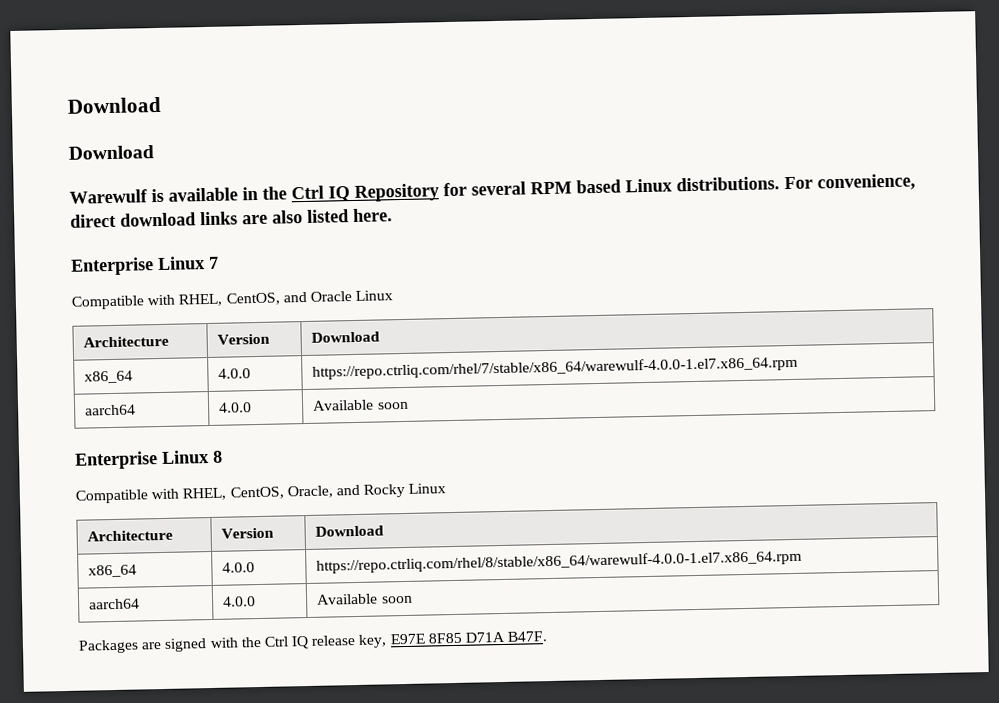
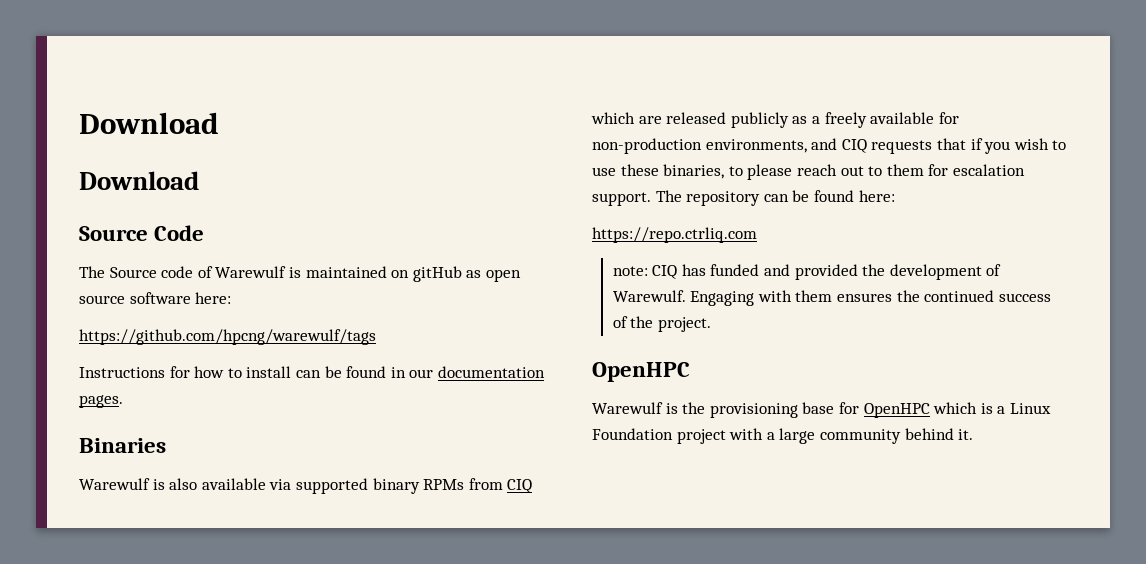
[69,173,916,204] [70,208,393,228] [71,256,219,276] [71,290,394,310] [83,335,170,348] [217,333,271,345] [311,331,381,343] [84,370,134,384] [218,368,252,379] [312,355,799,380] [85,404,137,416] [218,402,253,413] [312,399,409,411] [74,450,223,470] [75,483,447,504] [87,529,174,542] [221,527,275,539] [315,525,385,537] [88,564,138,578] [222,562,256,573] [316,549,803,574] [89,598,141,610] [222,596,257,607] [316,593,413,605] [78,631,548,654] Warewulf is available in the Ctrl IQ Repository for several RPM based Linux distributions. For convenience, direct download links are also listed here. // Enterprise Linux 7 // Compatible with RHEL, CentOS, and Oracle Linux // Architecture | Version | Download // x86_64 | 4.0.0 | https://repo.ctrliq.com/rhel/7/stable/x86_64/warewulf-4.0.0-1.el7.x86_64.rpm // aarch64 | 4.0.0 | Available soon // Enterprise Linux 8 // Compatible with RHEL, CentOS, Oracle, and Rocky Linux // Architecture | Version | Download // x86_64 | 4.0.0 | https://repo.ctrliq.com/rhel/8/stable/x86_64/warewulf-4.0.0-1.el7.x86_64.rpm // aarch64 | 4.0.0 | Available soon // Packages are signed with the Ctrl IQ release key, E97E 8F85 D71A B47F. -> [79,225,205,241] [79,266,521,282] [79,292,232,304] [79,329,376,345] [79,366,545,378] [79,395,123,408] [79,438,166,453] [79,478,533,494] [591,112,959,128] [592,138,1067,154] [592,164,1025,180] [592,190,895,206] [592,227,757,243] [612,264,1002,280] [612,290,1051,306] [612,316,711,332] [592,362,690,382] [592,402,1051,418] [592,428,974,444] Source Code // The Source code of Warewulf is maintained on gitHub as open source software here: // https://github.com/hpcng/warewulf/tags // Instructions for how to install can be found in our documentation pages. // Binaries // Warewulf is also available via supported binary RPMs from CIQ which are released publicly as a freely available for non-production environments, and CIQ requests that if you wish to use these binaries, to please reach out to them for escalation support. The repository can be found here: // https://repo.ctrliq.com // note: CIQ has funded and provided the development of Warewulf. Engaging with them ensures the continued success of the project. // OpenHPC // Warewulf is the provisioning base for OpenHPC which is a Linux Foundation project with a large community behind it.

